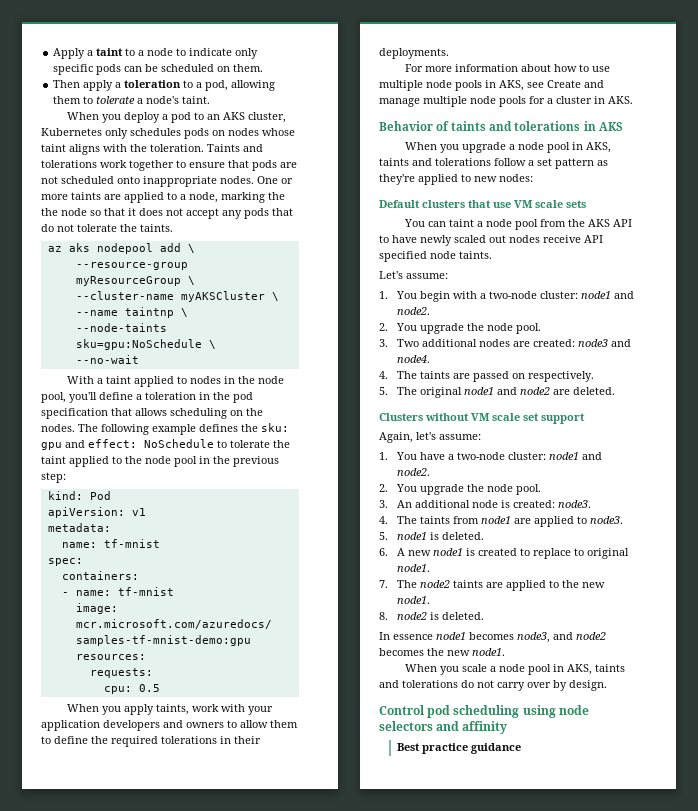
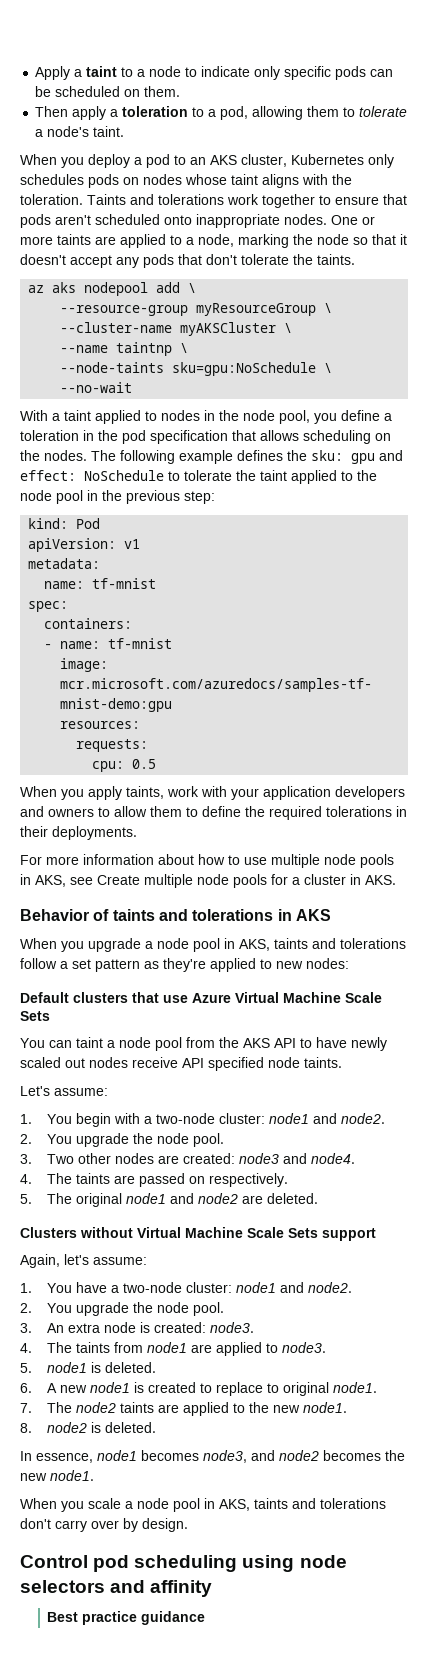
[280,162,297,168] [41,176,58,184] are not -> [55,215,91,225] aren't
[41,208,58,216] the -> (313, 239) none
[139,208,183,216] does not -> [20,254,66,265] doesn't
[41,224,74,232] do not -> [206,254,237,265] don't
[69,392,97,403] you'll -> [314,413,337,424] you
[584,80,604,88] [379,98,420,107] and manage -> (140, 880) none
[514,200,586,208] VM scale sets -> [192,992,382,1003] [20,1011,50,1021] Azure Virtual Machine Scale Sets
[421,339,477,347] additional -> [78,1153,112,1164] other
[471,413,539,421] VM scale set -> [137,1227,318,1238] Virtual Machine Scale Sets
[414,500,470,508] additional -> [68,1323,101,1333] extra
[393,634,433,640] essence -> [36,1453,93,1463] essence,
[461,680,494,688] do not -> [20,1518,51,1529] don't

